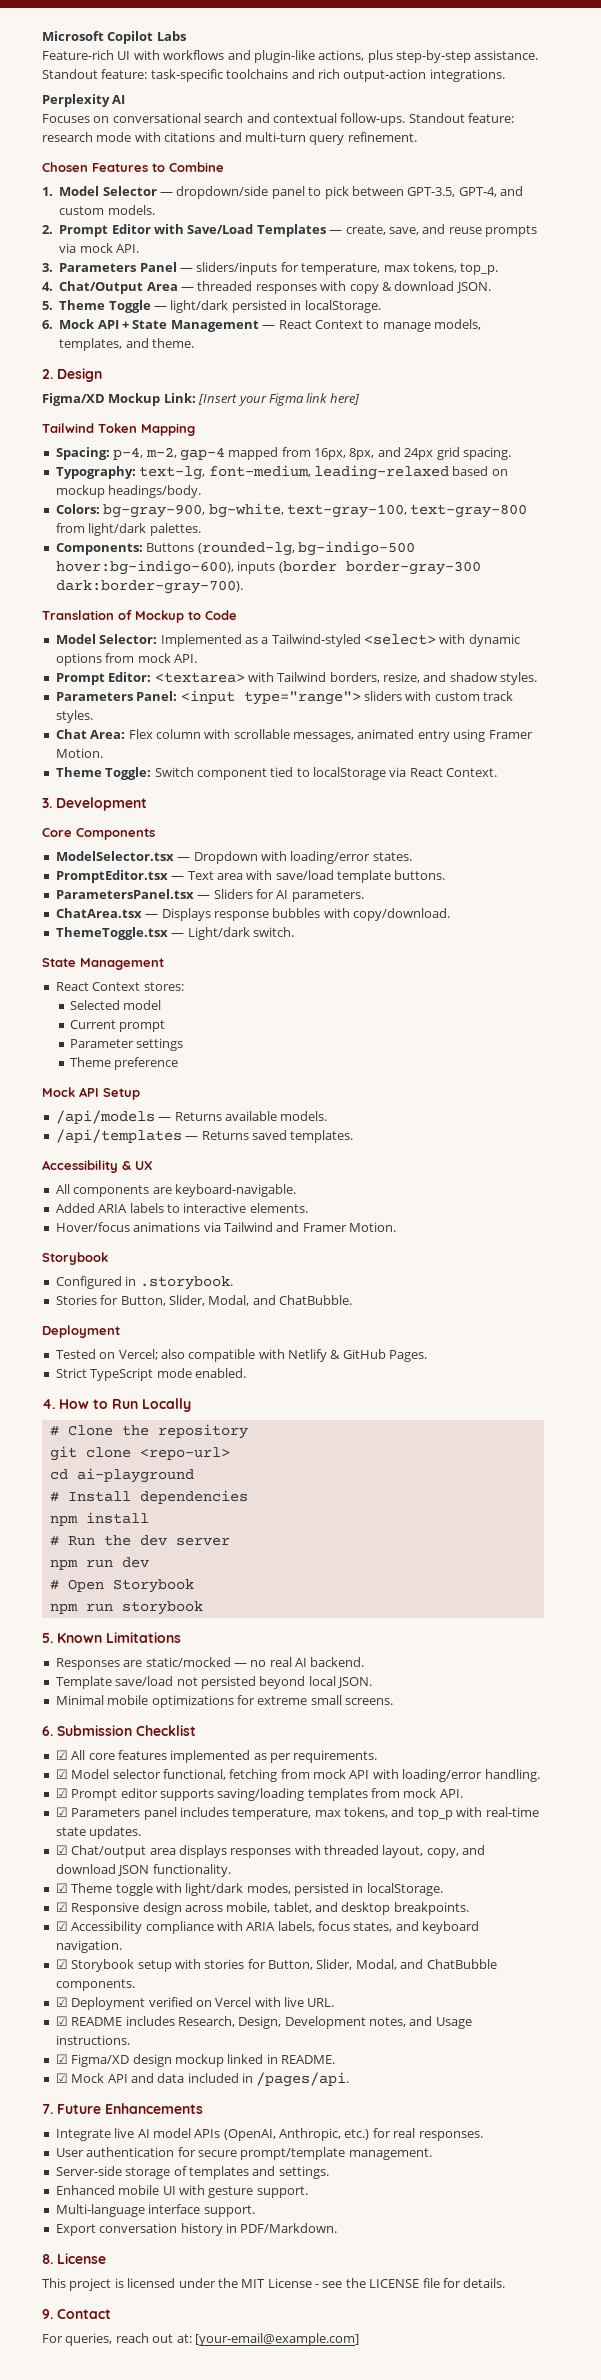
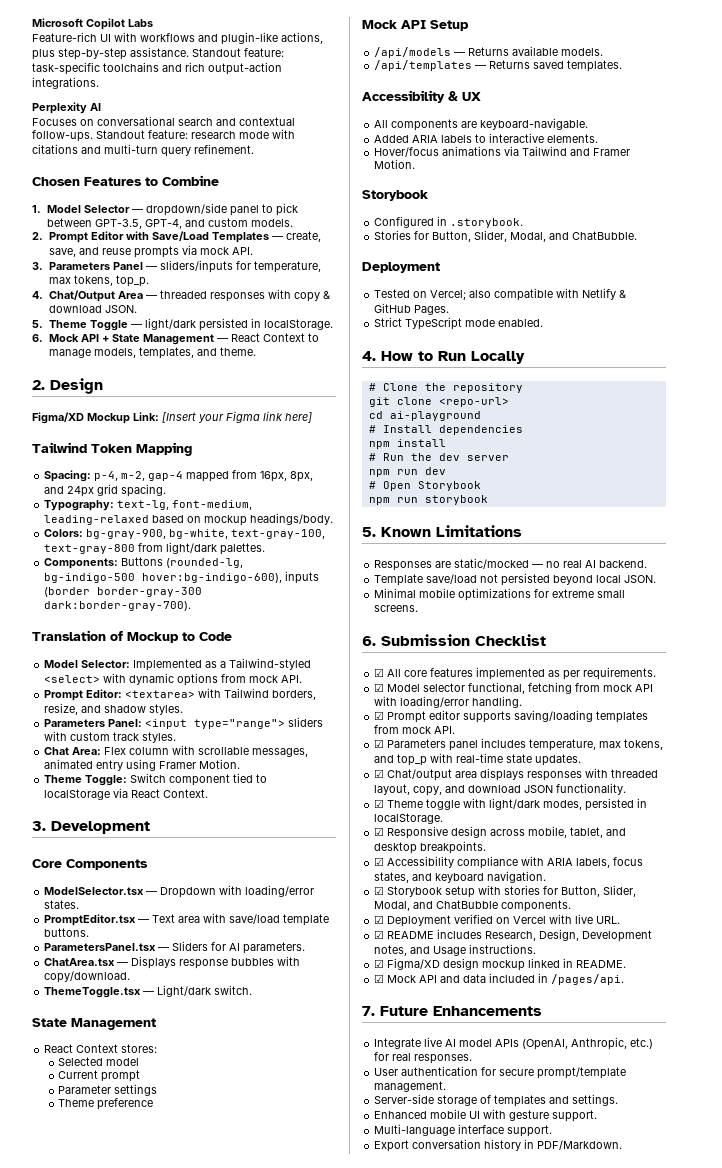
[42,2253,106,2264] [42,2278,506,2291] [42,2309,111,2319] [42,2333,359,2346] // 8. License // This project is licensed under the MIT License - see the LICENSE file for details. // 9. Contact // For queries, reach out at: [your-email@example.com] -> (623, 1145) none

